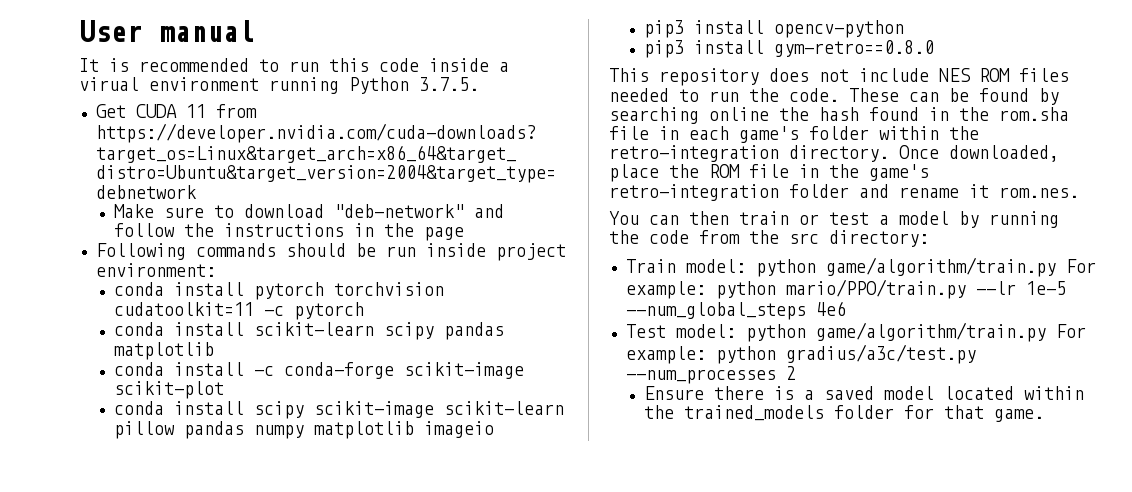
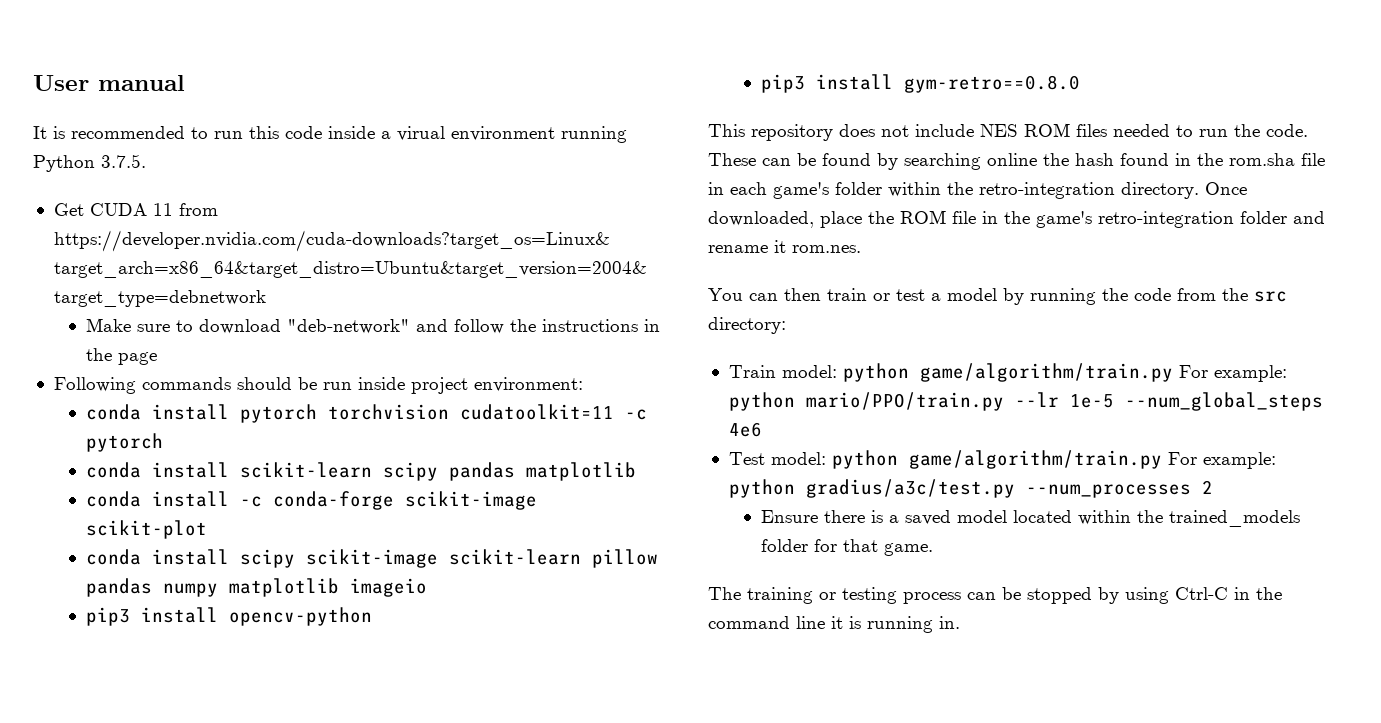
(1044, 415) none -> [708,587,1282,604] [708,616,960,633] // The training or testing process can be stopped by using Ctrl-C in the command line it is running in.

